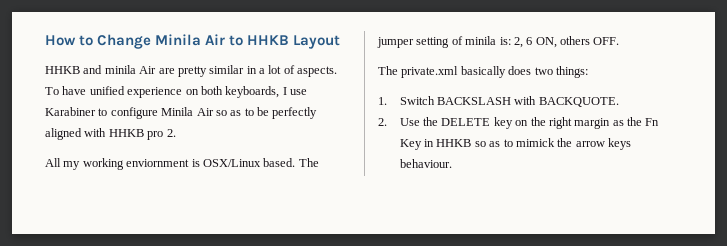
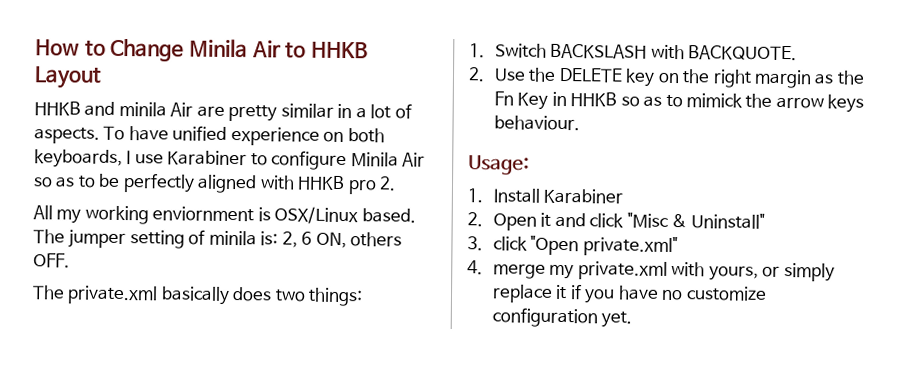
(452, 163) none -> [468,155,530,175] [467,188,624,204] [467,212,765,231] [467,235,678,257] [467,260,835,282] [491,284,767,304] [491,307,633,328] // Usage: // 1. Install Karabiner // 2. Open it and click "Misc & Uninstall" // 3. click "Open private.xml" // 4. merge my private.xml with yours, or simply replace it if you have no customize configuration yet.

